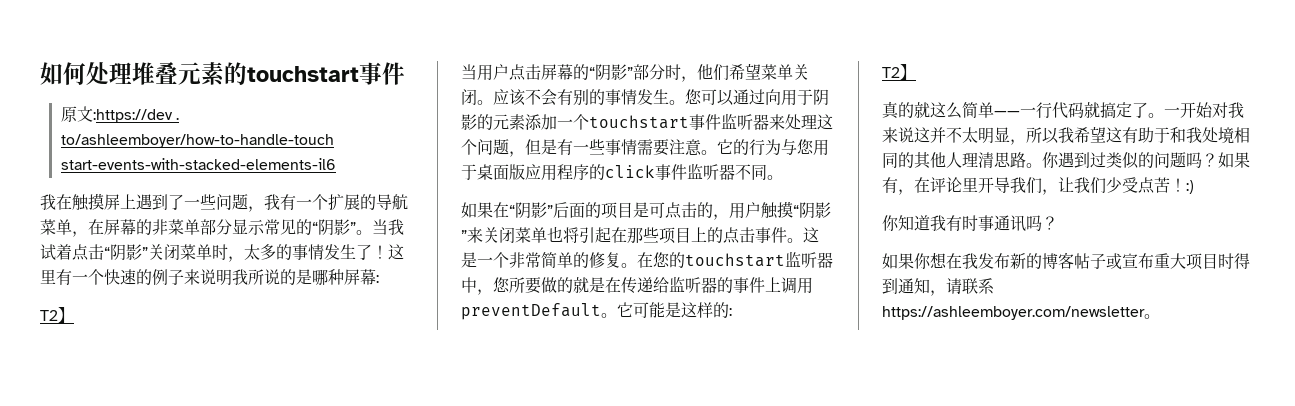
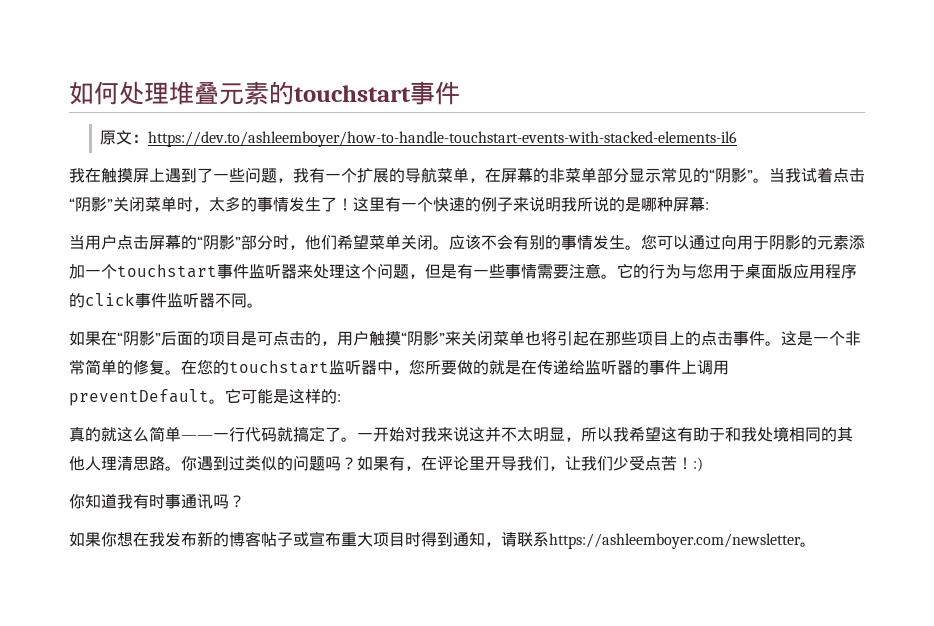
[92,109,179,123] [60,134,334,148] [60,158,336,170] :https://dev . to/ashleemboyer/how-to-handle-touch start-events-with-stacked-elements-il6 -> [132,131,738,147] ：https://dev.to/ashleemboyer/how-to-handle-touchstart-events-with-stacked-elements-il6
[40,307,74,323] // T2】 -> (709, 206) none
[882,64,916,80] // T2】 -> (341, 398) none

